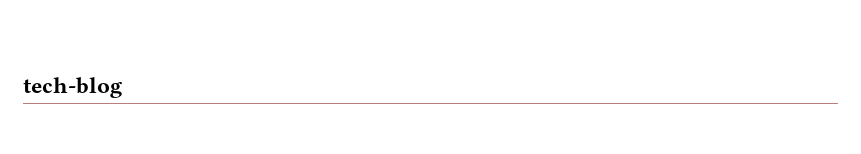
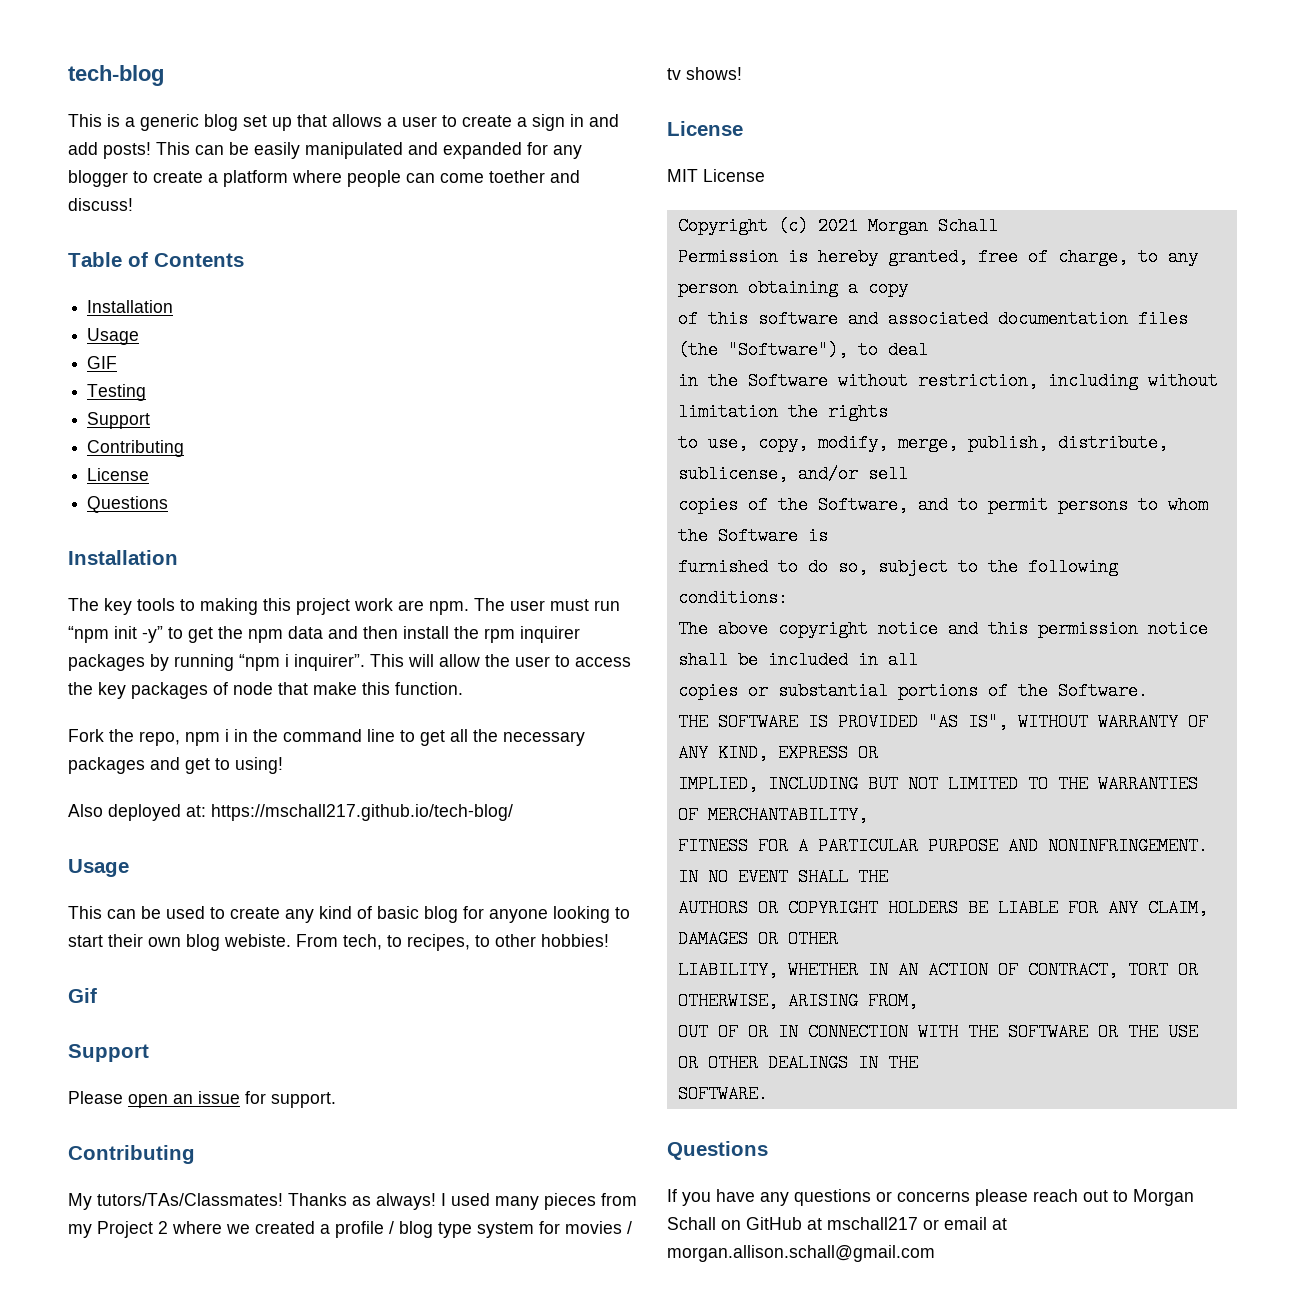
(122, 87) none -> [68,114,619,131] [68,142,582,159] [68,170,580,187] [68,198,133,211] [68,252,244,267] [87,300,174,313] [87,328,140,345] [87,356,118,369] [87,384,147,401] [87,412,151,429] [87,440,185,457] [87,468,150,481] [87,496,169,513] [68,550,178,565] [68,598,620,615] [68,626,580,643] [68,654,631,671] [68,682,463,699] [68,729,585,746] [68,757,283,774] [68,804,513,821] [68,859,129,877] [68,906,630,923] [68,934,609,951] [68,988,97,1003] [68,1044,149,1062] [68,1091,336,1108] [68,1145,195,1164] [68,1193,637,1210] [68,1221,632,1238] [667,67,742,80] [667,121,743,136] [667,169,765,182] [677,217,998,235] [677,248,1198,266] [677,279,908,297] [677,310,1188,328] [677,341,928,359] [677,372,1218,390] [677,403,888,421] [677,434,1168,452] [677,465,908,483] [677,496,1208,514] [677,527,828,545] [677,558,1118,576] [677,589,788,607] [677,620,1208,638] [677,651,918,669] [677,682,1148,700] [677,713,1208,731] [677,744,878,762] [677,775,1198,793] [677,806,868,824] [677,837,1208,855] [677,868,888,886] [677,899,1208,917] [677,930,838,948] [677,961,1198,979] [677,992,918,1010] [677,1023,1198,1041] [677,1054,918,1072] [677,1085,768,1103] [667,1141,768,1160] [667,1189,1194,1206] [667,1217,1007,1230] [667,1245,935,1262] // This is a generic blog set up that allows a user to create a sign in and add posts! This can be easily manipulated and expanded for any blogger to create a platform where people can come toether and discuss! // Table of Contents // Installation // Usage // GIF // Testing // Support // Contributing // License // Questions // Installation // The key tools to making this project work are npm. The user must run “npm init -y” to get the npm data and then install the rpm inquirer packages by running “npm i inquirer”. This will allow the user to access the key packages of node that make this function. // Fork the repo, npm i in the command line to get all the necessary packages and get to using! // Also deployed at: https://mschall217.github.io/tech-blog/ // Usage // This can be used to create any kind of basic blog for anyone looking to start their own blog webiste. From tech, to recipes, to other hobbies! // Gif // Support // Please open an issue for support. // Contributing // My tutors/TAs/Classmates! Thanks as always! I used many pieces from my Project 2 where we created a profile / blog type system for movies / tv shows! // License // MIT License // Copyright (c) 2021 Morgan Schall // Permission is hereby granted, free of charge, to any person obtaining a copy // of this software and associated documentation files (the "Software"), to deal // in the Software without restriction, including without limitation the rights // to use, copy, modify, merge, publish, distribute, sublicense, and/or sell // copies of the Software, and to permit persons to whom the Software is // furnished to do so, subject to the following conditions: // The above copyright notice and this permission notice shall be included in all // copies or substantial portions of the Software. // THE SOFTWARE IS PROVIDED "AS IS", WITHOUT WARRANTY OF ANY KIND, EXPRESS OR // IMPLIED, INCLUDING BUT NOT LIMITED TO THE WARRANTIES OF MERCHANTABILITY, // FITNESS FOR A PARTICULAR PURPOSE AND NONINFRINGEMENT. IN NO EVENT SHALL THE // AUTHORS OR COPYRIGHT HOLDERS BE LIABLE FOR ANY CLAIM, DAMAGES OR OTHER // LIABILITY, WHETHER IN AN ACTION OF CONTRACT, TORT OR OTHERWISE, ARISING FROM, // OUT OF OR IN CONNECTION WITH THE SOFTWARE OR THE USE OR OTHER DEALINGS IN THE // SOFTWARE. // Questions // If you have any questions or concerns please reach out to Morgan Schall on GitHub at mschall217 or email at morgan.allison.schall@gmail.com

